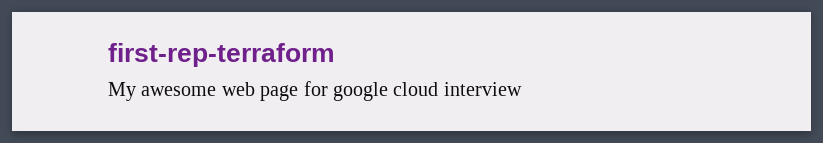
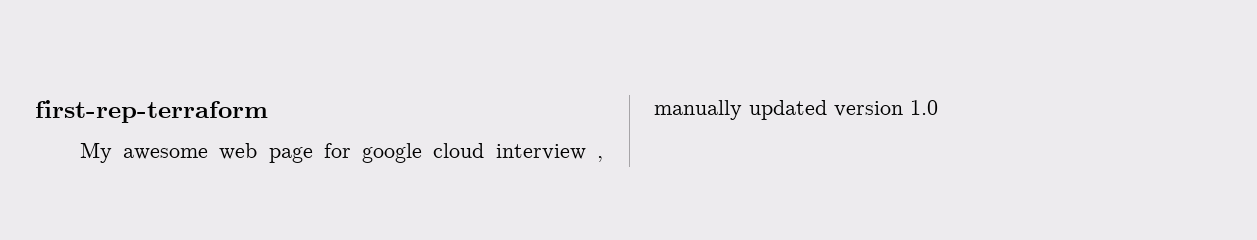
(522, 89) none -> [596,156,603,162] [654,100,938,120] , manually updated version 1.0

